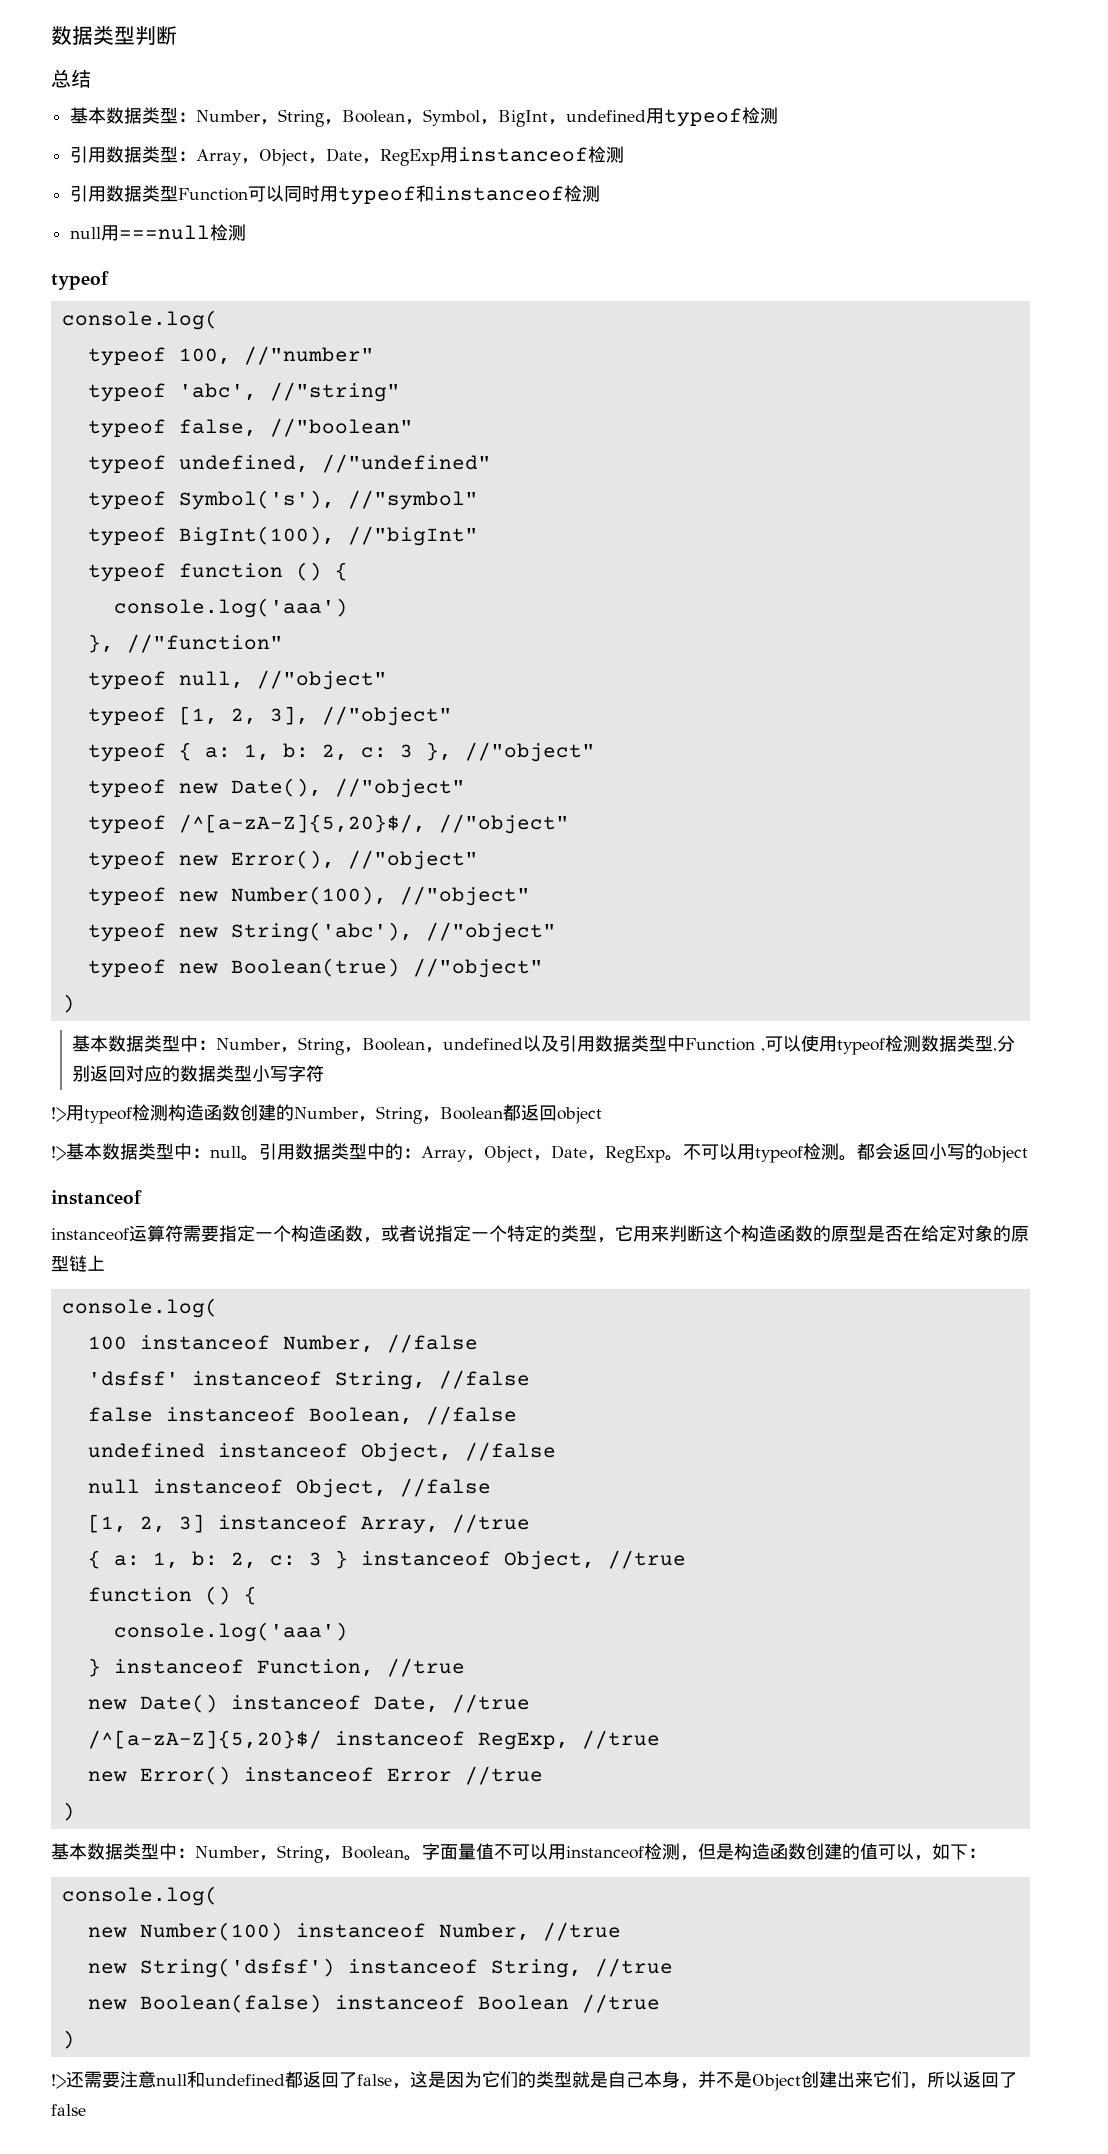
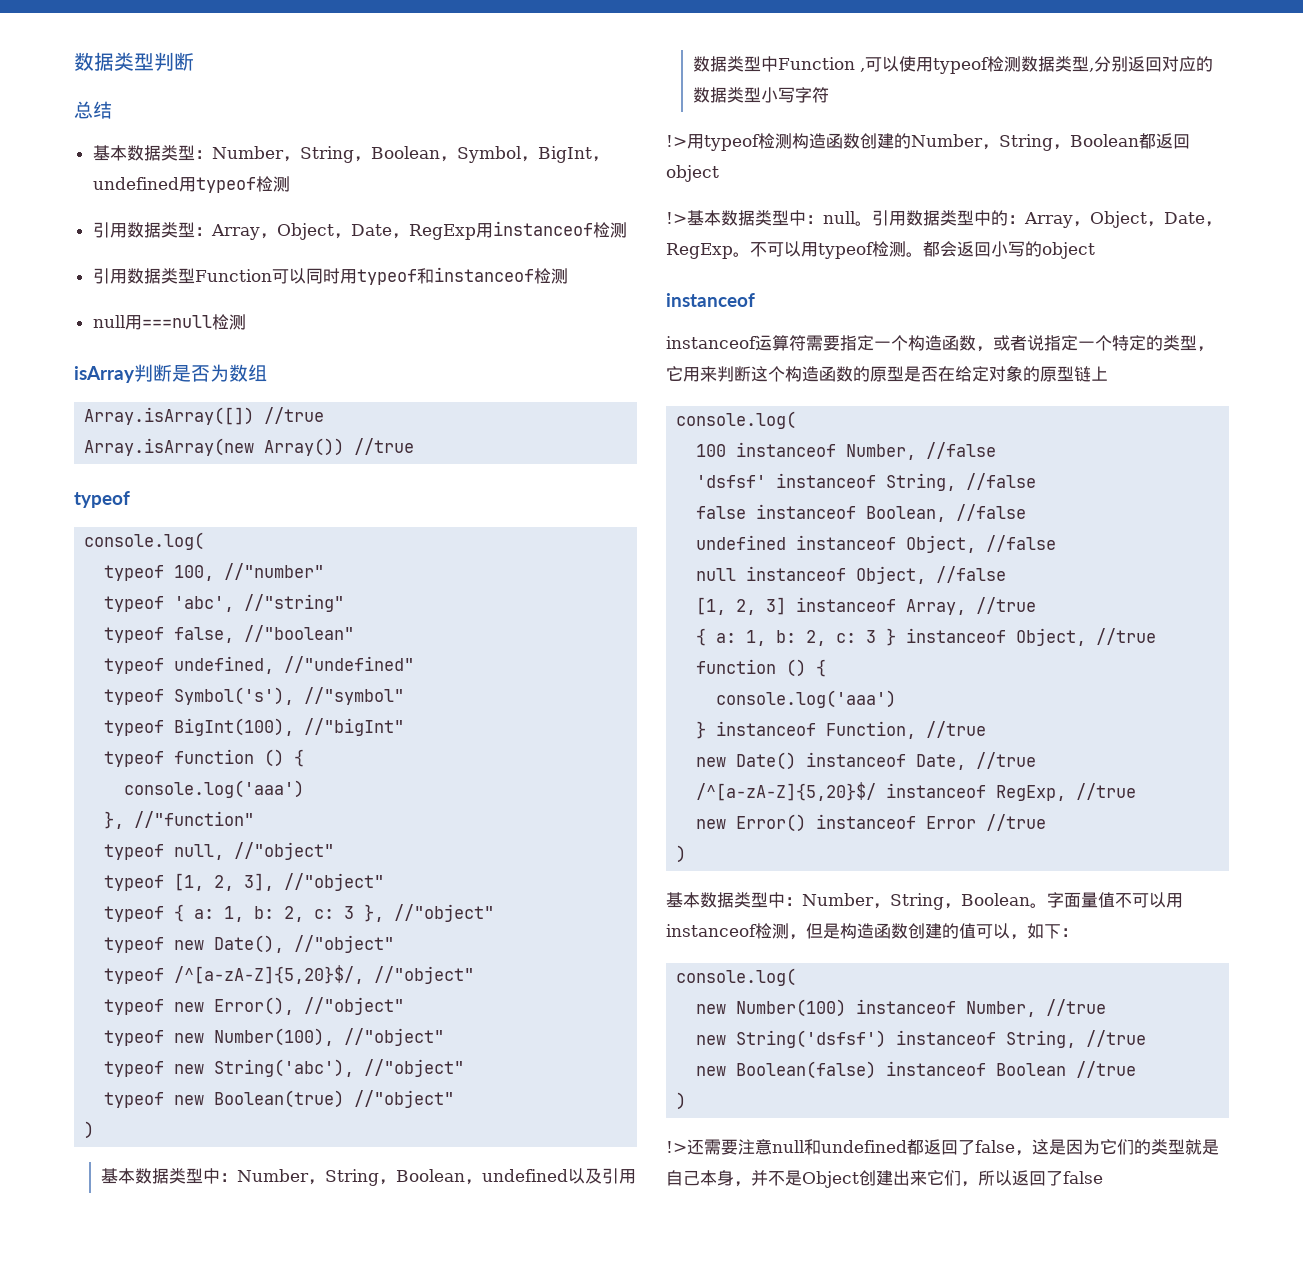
(247, 232) none -> [74,364,267,383] [84,407,325,425] [84,438,415,456] // isArray判断是否为数组 // Array.isArray([]) //true // Array.isArray(new Array()) //true

